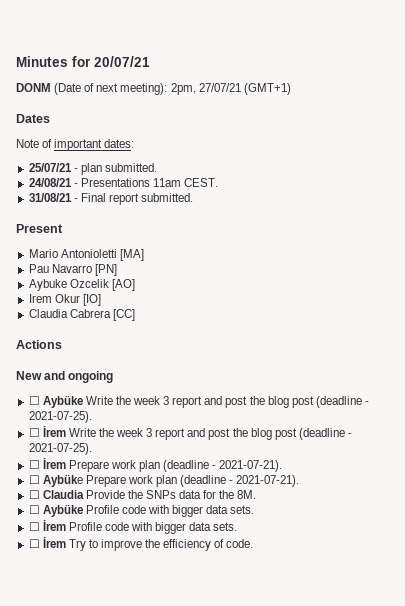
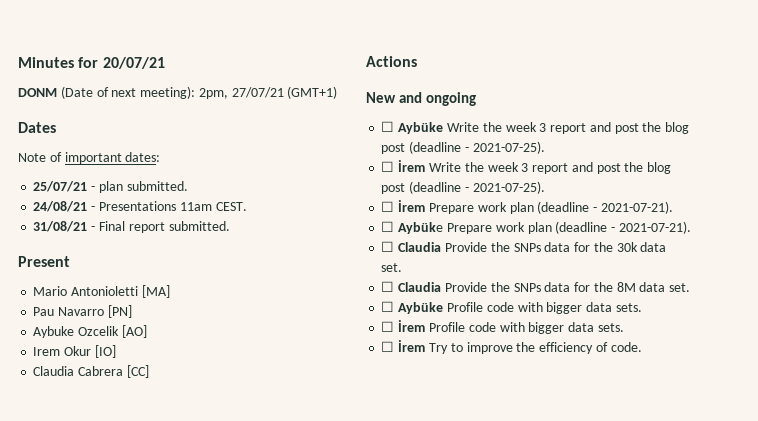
[237,490,257,499] 8M. -> [616,242,667,252] [381,263,403,272] [381,281,691,292] 30k data set. // ☐ Claudia Provide the SNPs data for the 8M data set.

